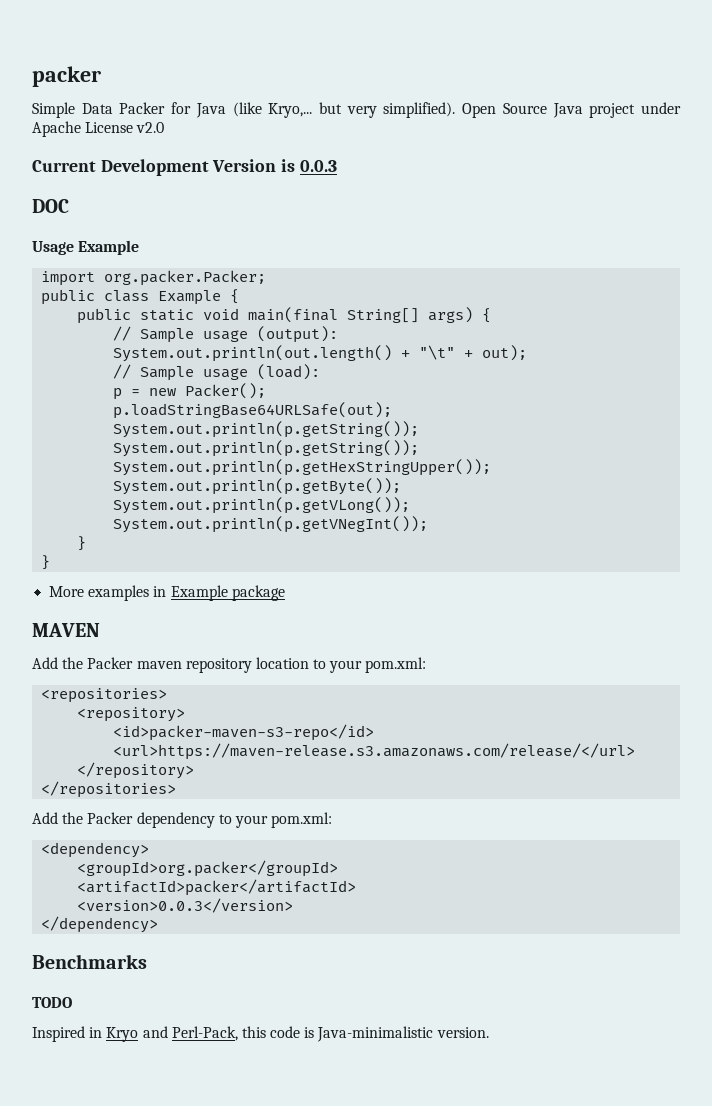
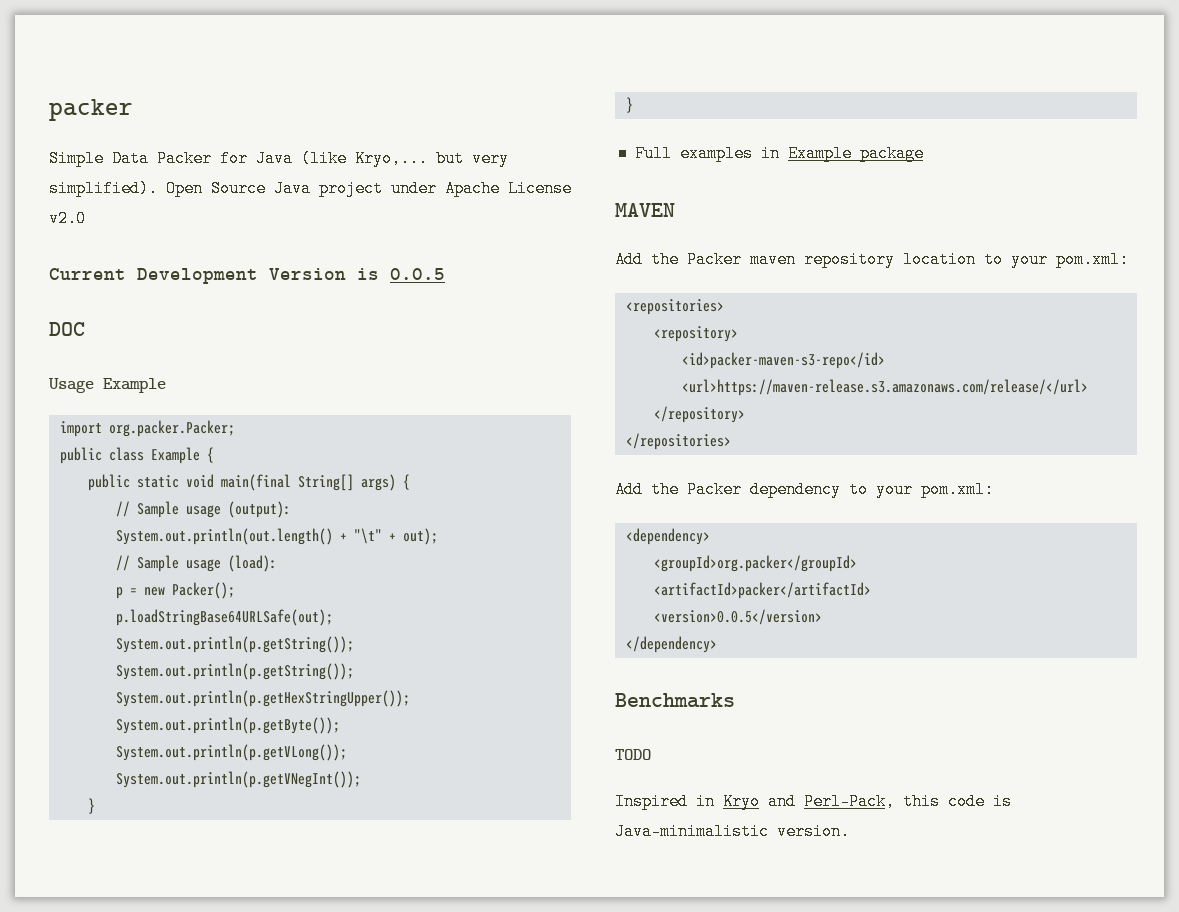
[299,160,337,172] 0.0.3 -> [390,268,445,280] 0.0.5
[49,586,85,597] More -> [634,145,672,162] Full
[77,898,294,913] <version>0.0.3</version> -> [653,609,822,625] <version>0.0.5</version>

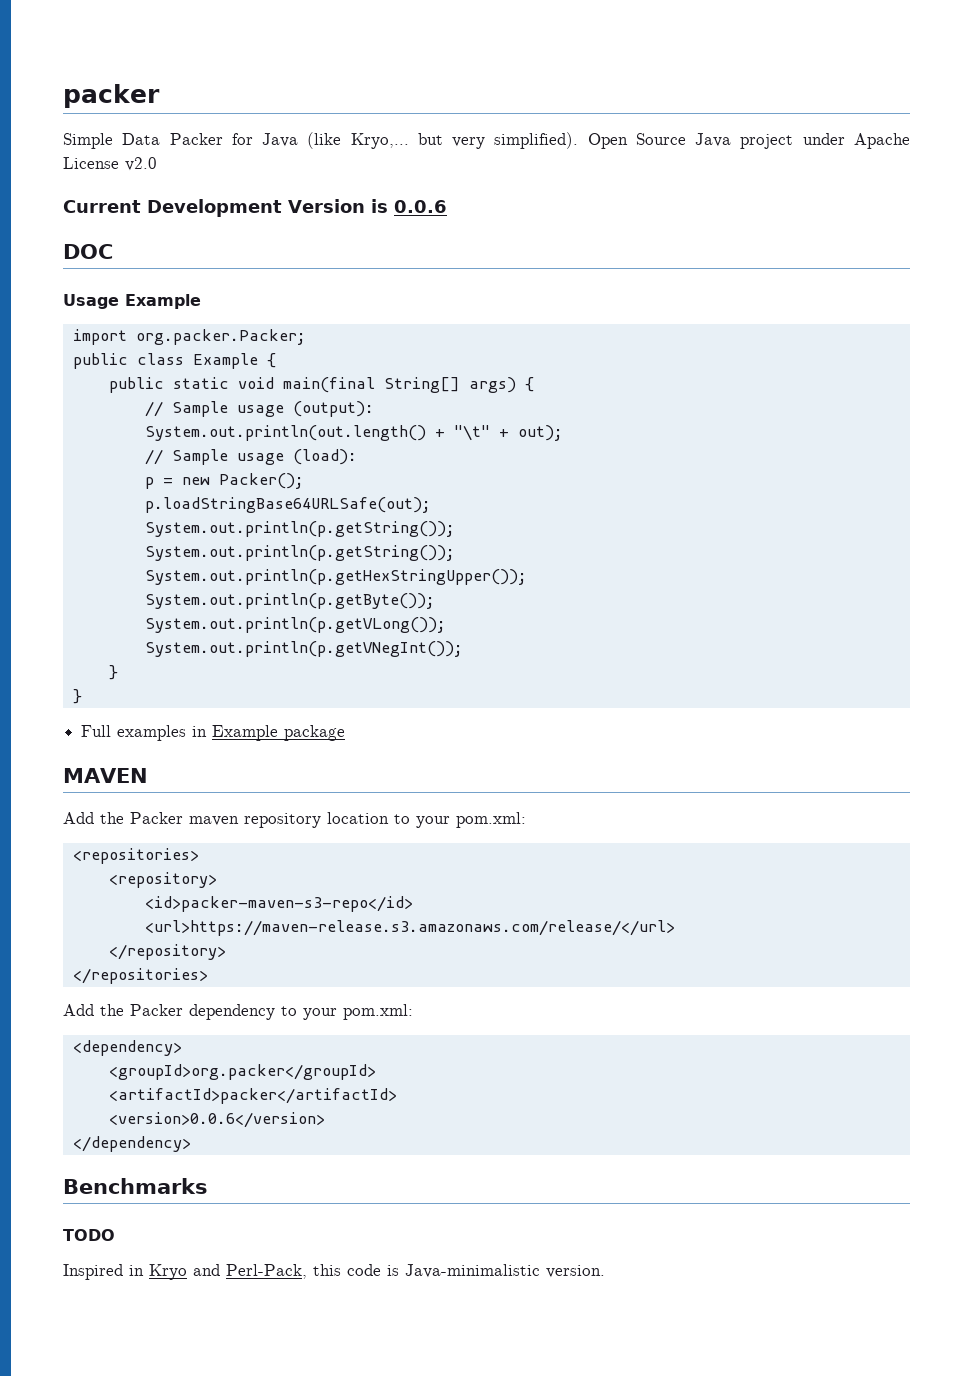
[390,268,445,280] 0.0.5 -> [393,200,447,213] 0.0.6
[653,609,822,625] <version>0.0.5</version> -> [108,1112,325,1128] <version>0.0.6</version>

